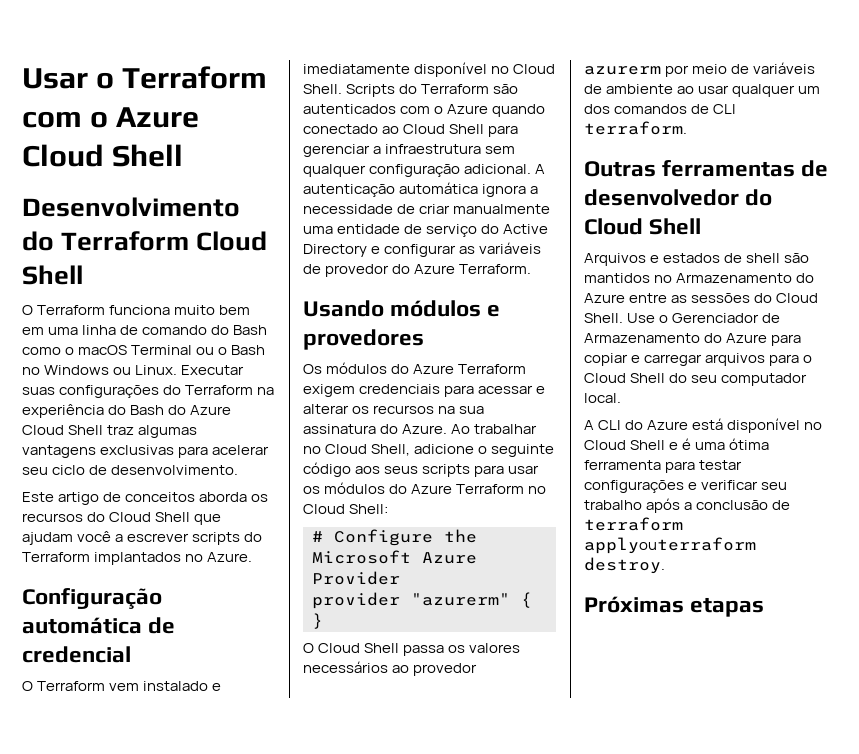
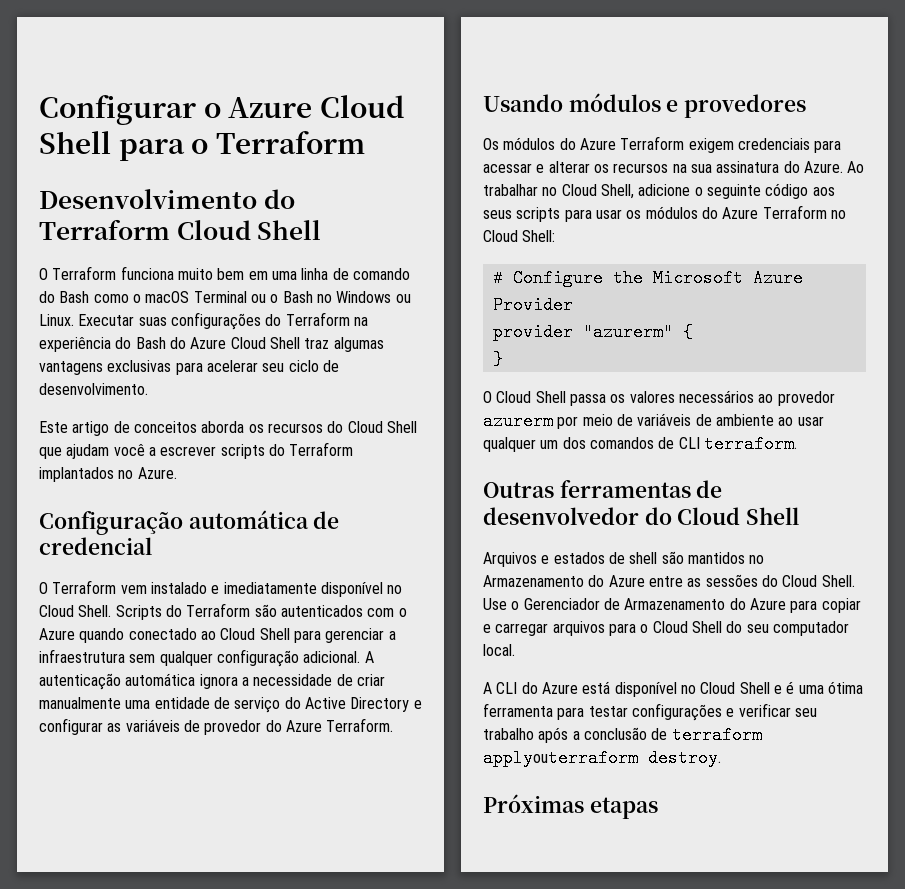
[22,66,268,89] [22,111,82,128] Usar o Terraform com -> [39,95,196,125] Configurar
(184, 155) none -> [118,131,365,161] para o Terraform

